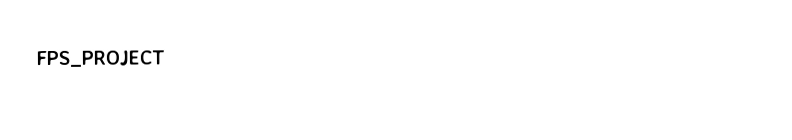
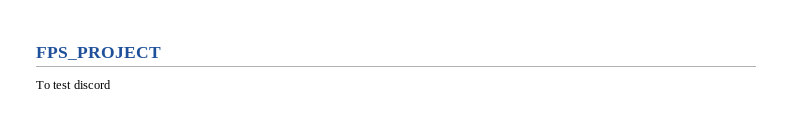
(165, 59) none -> [36,80,111,89] // To test discord

